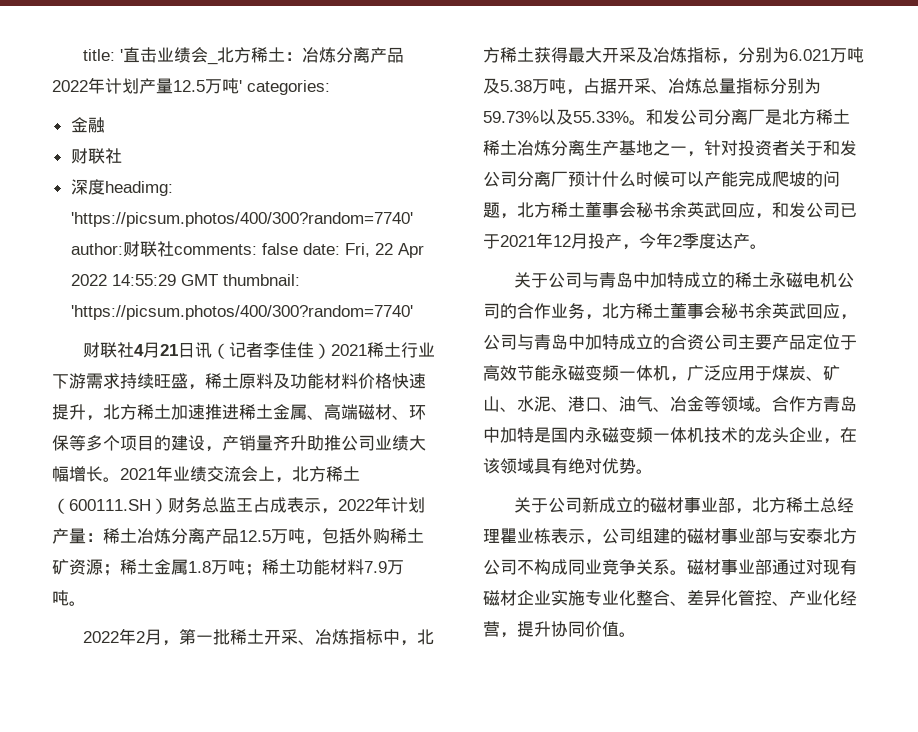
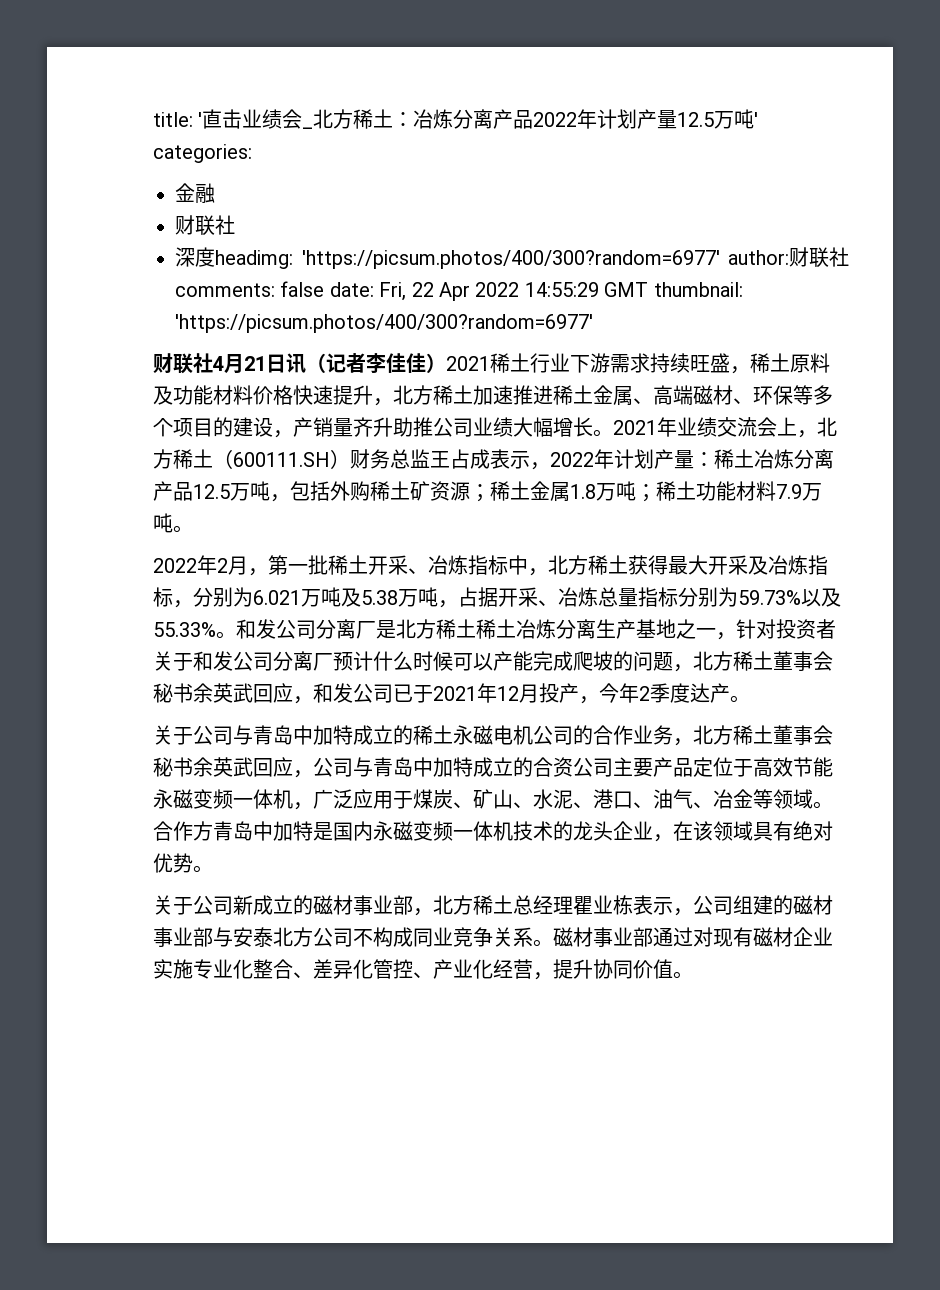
[70,212,413,227] 'https://picsum.photos/400/300?random=7740' -> [301,250,720,269] 'https://picsum.photos/400/300?random=6977'
[70,305,413,320] 'https://picsum.photos/400/300?random=7740' -> [175,314,593,333] 'https://picsum.photos/400/300?random=6977'

